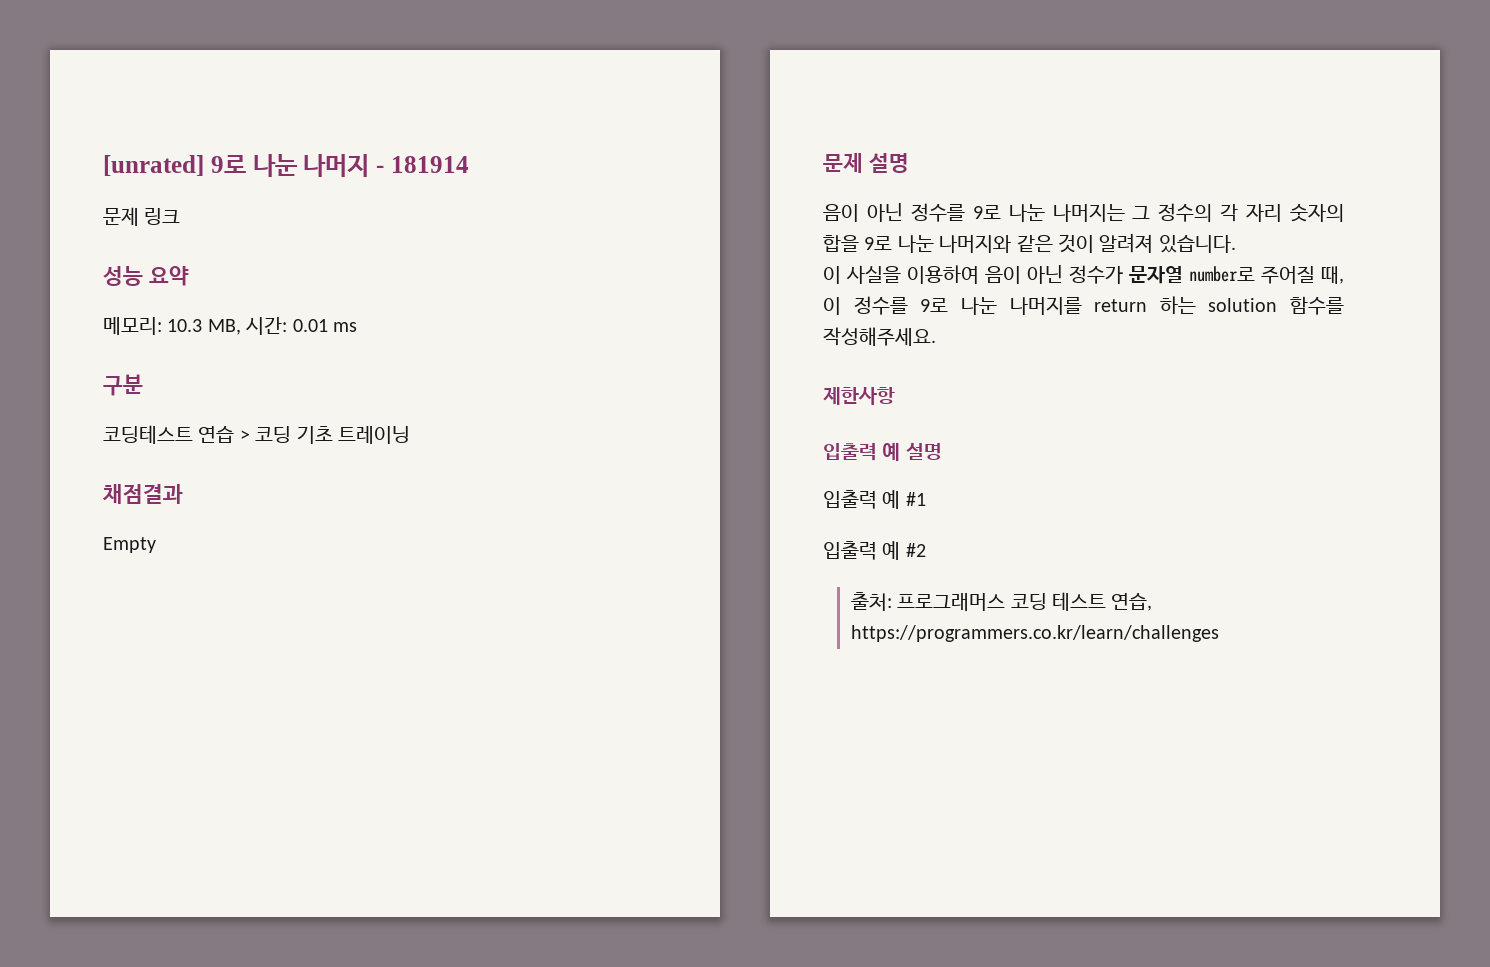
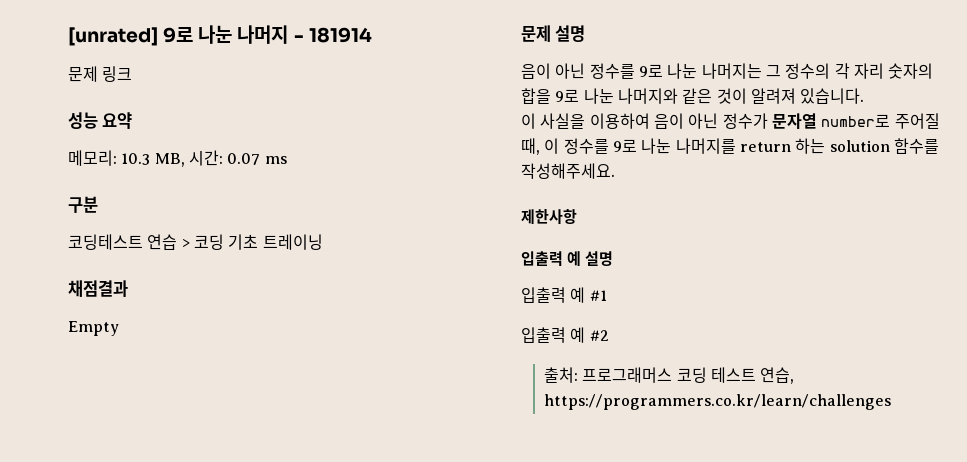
[292,319,328,332] 0.01 -> [227,153,261,165] 0.07

